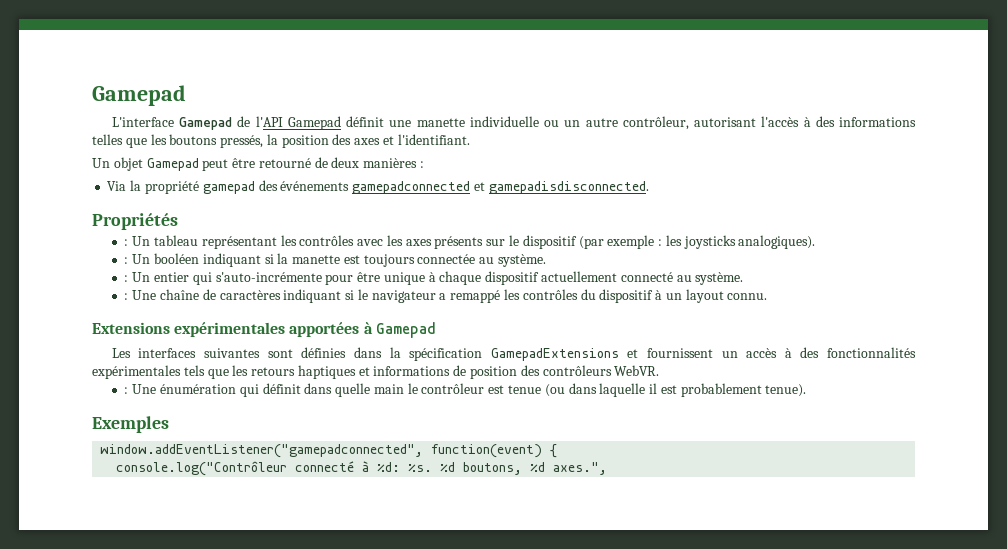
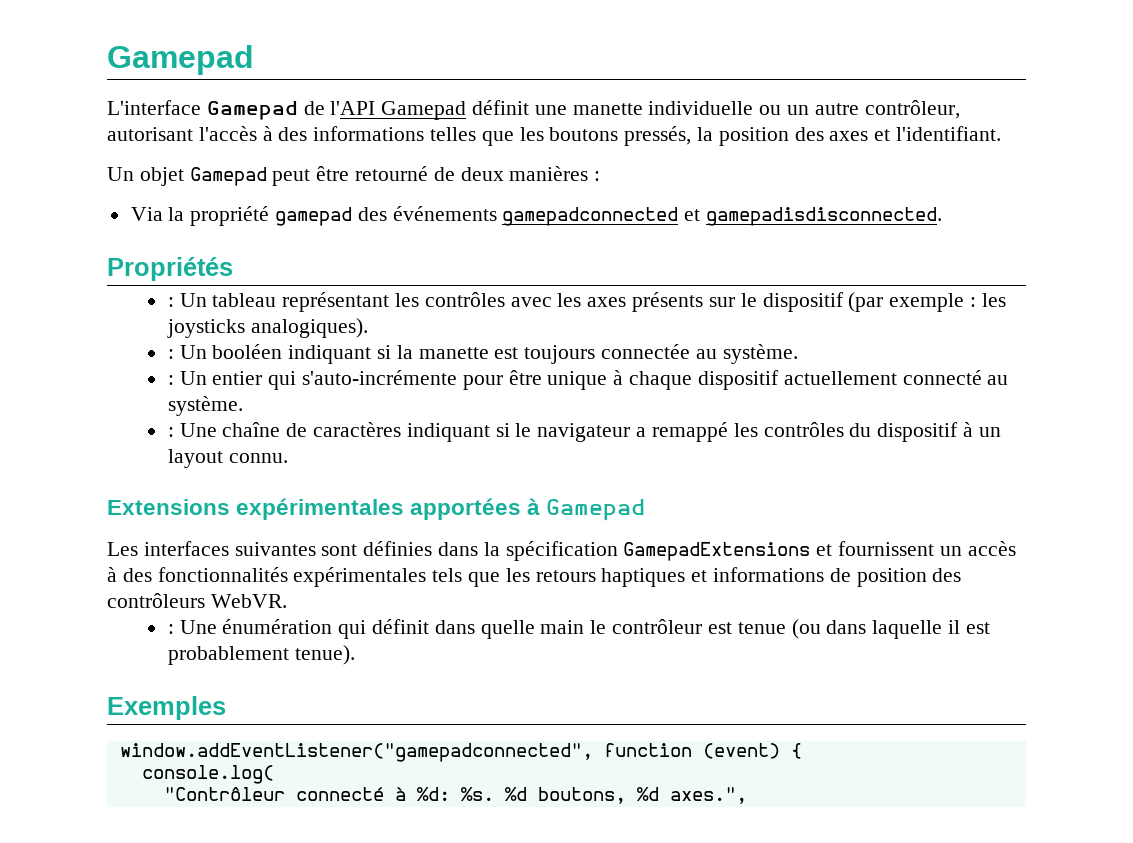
[431,444,543,458] function(event) -> [603,743,780,759] function (event)
[116,461,288,476] console.log("Contrôleur -> [141,765,274,784] [163,787,285,801] console.log( // "Contrôleur

